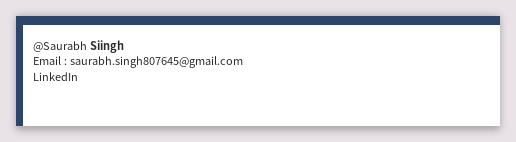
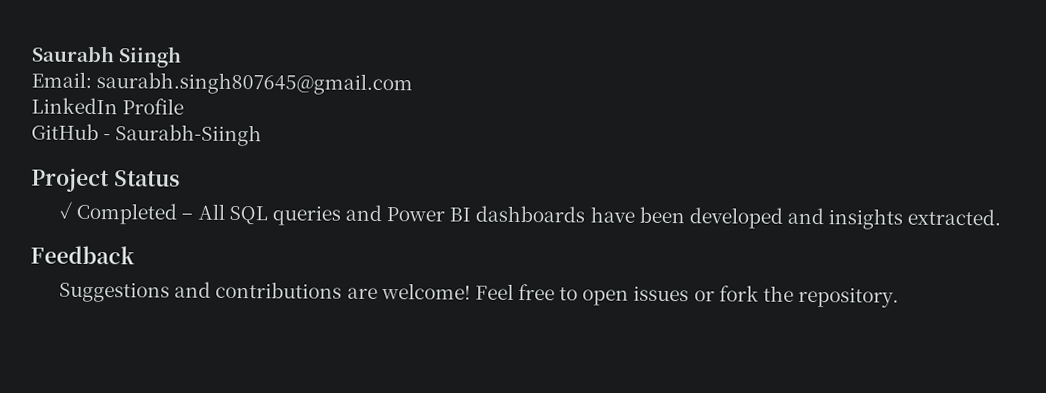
[33,41,87,52] @Saurabh -> [31,45,115,63] Saurabh
[33,56,67,65] Email : -> [31,71,92,88] Email:
(78, 76) none -> [122,98,185,115] [31,123,263,147] [31,167,180,193] [59,201,1002,230] [30,245,135,265] [59,281,899,308] Profile // GitHub - Saurabh-Siingh // Project Status // ✓ Completed – All SQL queries and Power BI dashboards have been developed and insights extracted. // Feedback // Suggestions and contributions are welcome! Feel free to open issues or fork the repository.

